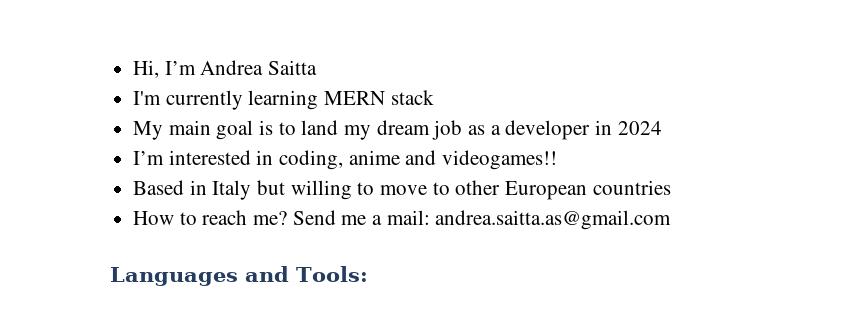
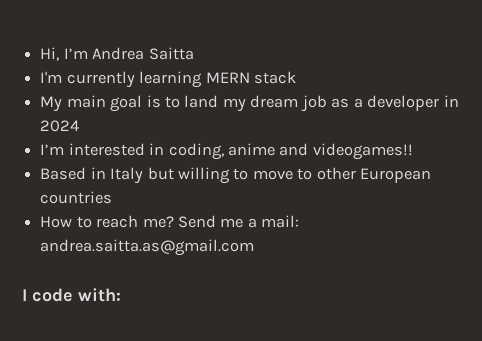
[110,266,368,286] Languages and Tools: -> [22,288,121,302] I code with:

